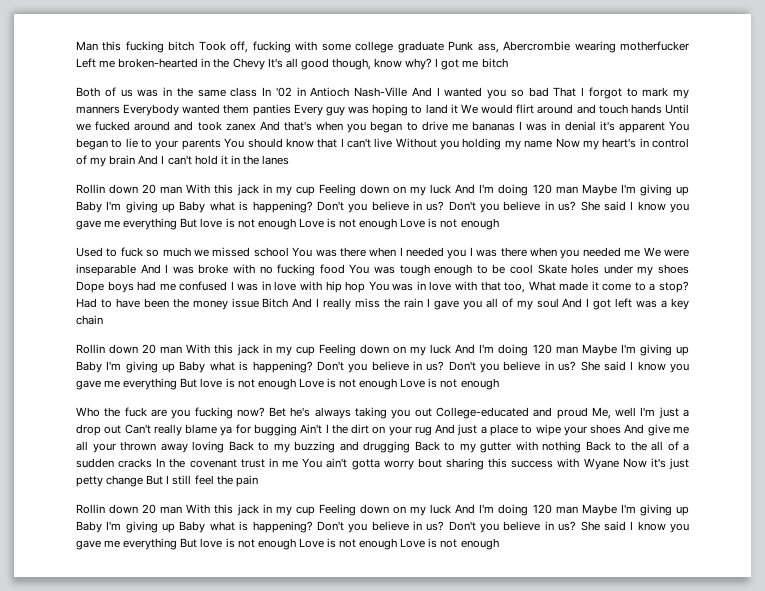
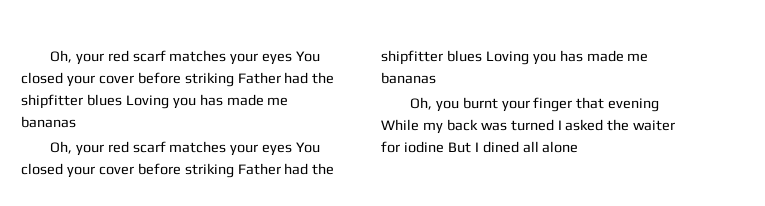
[76,41,689,53] [76,58,508,70] [76,87,689,99] [76,104,689,116] [76,121,690,133] [76,138,690,150] [76,155,290,167] [76,184,689,196] [76,201,690,213] [76,218,499,230] [76,247,689,259] [76,264,690,276] [76,281,689,293] [76,298,690,310] [76,315,103,325] [76,344,689,356] [76,361,690,373] [76,378,499,390] [76,407,689,419] [76,424,689,436] [76,441,689,453] [76,458,689,470] [76,475,258,487] [76,504,689,516] [76,521,690,533] [76,538,499,550] Man this fucking bitch Took off, fucking with some college graduate Punk ass, Abercrombie wearing motherfucker Left me broken-hearted in the Chevy It's all good though, know why? I got me bitch // Both of us was in the same class In '02 in Antioch Nash-Ville And I wanted you so bad That I forgot to mark my manners Everybody wanted them panties Every guy was hoping to land it We would flirt around and touch hands Until we fucked around and took zanex And that's when you began to drive me bananas I was in denial it's apparent You began to lie to your parents You should know that I can't live Without you holding my name Now my heart's in control of my brain And I can't hold it in the lanes // Rollin down 20 man With this jack in my cup Feeling down on my luck And I'm doing 120 man Maybe I'm giving up Baby I'm giving up Baby what is happening? Don't you believe in us? Don't you believe in us? She said I know you gave me everything But love is not enough Love is not enough Love is not enough // Used to fuck so much we missed school You was there when I needed you I was there when you needed me We were inseparable And I was broke with no fucking food You was tough enough to be cool Skate holes under my shoes Dope boys had me confused I was in love with hip hop You was in love with that too, What made it come to a stop? Had to have been the money issue Bitch And I really miss the rain I gave you all of my soul And I got left was a key chain // Rollin down 20 man With this jack in my cup Feeling down on my luck And I'm doing 120 man Maybe I'm giving up Baby I'm giving up Baby what is happening? Don't you believe in us? Don't you believe in us? She said I know you gave me everything But love is not enough Love is not enough Love is not enough // Who the fuck are you fucking now? Bet he's always taking you out College-educated and proud Me, well I'm just a drop out Can't really blame ya for bugging Ain't I the dirt on your rug And just a place to wipe your shoes And give me all your thrown away loving Back to my buzzing and drugging Back to my gutter with nothing Back to the all of a sudden cracks In the covenant trust in me You ain't gotta worry bout sharing this success with Wyane Now it's just petty change But I still feel the pain // Rollin down 20 man With this jack in my cup Feeling down on my luck And I'm doing 120 man Maybe I'm giving up Baby I'm giving up Baby what is happening? Don't you believe in us? Don't you believe in us? She said I know you gave me everything But love is not enough Love is not enough Love is not enough -> [49,50,321,65] [21,72,335,87] [21,94,289,109] [21,116,76,128] [49,141,321,156] [21,163,335,178] [381,50,649,65] [381,72,436,84] [409,97,660,112] [381,119,676,134] [381,141,579,153] Oh, your red scarf matches your eyes You closed your cover before striking Father had the shipfitter blues Loving you has made me bananas // Oh, your red scarf matches your eyes You closed your cover before striking Father had the shipfitter blues Loving you has made me bananas // Oh, you burnt your finger that evening While my back was turned I asked the waiter for iodine But I dined all alone

